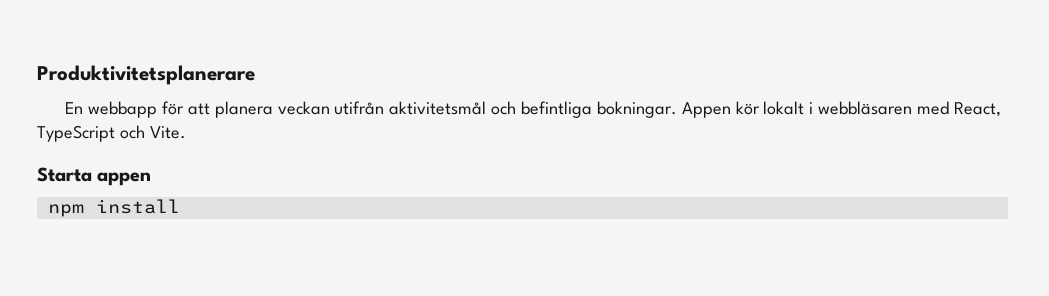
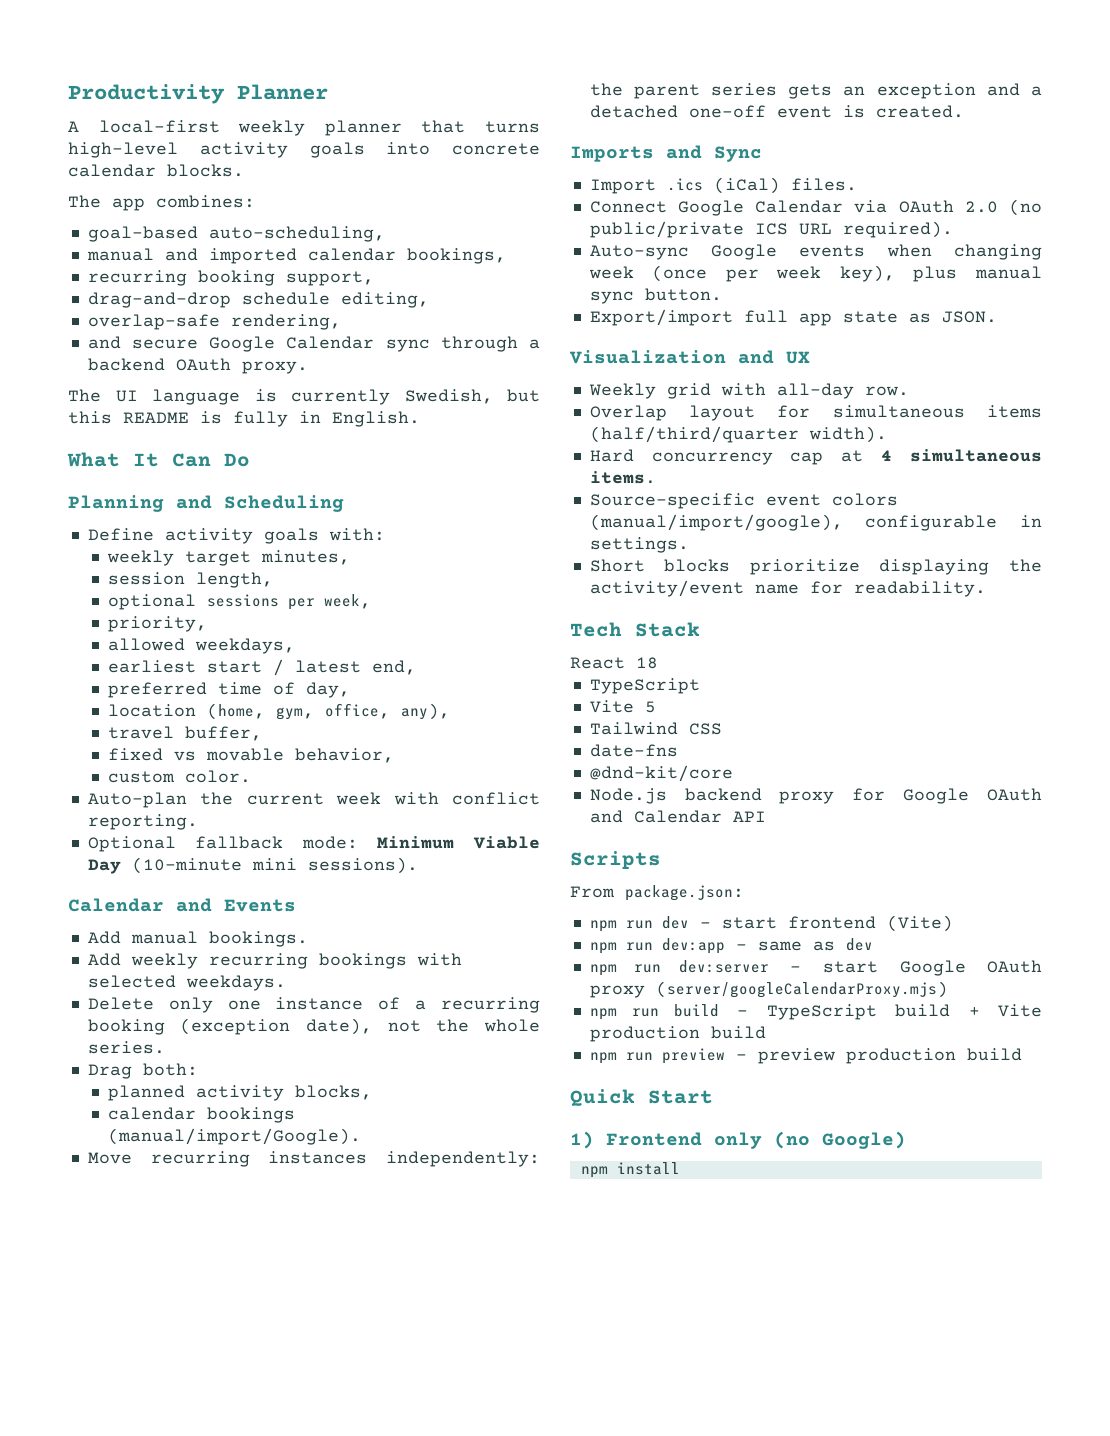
[37,65,255,85] [65,101,1001,118] [37,125,186,142] [37,167,152,186] Produktivitetsplanerare // En webbapp för att planera veckan utifrån aktivitetsmål och befintliga bokningar. Appen kör lokalt i webbläsaren med React, TypeScript och Vite. // Starta appen -> [68,84,328,104] [68,120,540,136] [68,142,540,158] [68,164,244,177] [68,195,255,211] [87,226,385,242] [86,248,506,264] [87,270,374,286] [87,292,429,308] [87,314,341,330] [87,336,540,352] [87,358,308,374] [68,389,540,405] [68,411,420,427] [67,452,250,467] [68,495,344,512] [87,528,385,544] [106,550,350,566] [107,572,273,588] [107,594,371,610] [107,616,207,632] [107,638,295,654] [107,659,416,676] [107,682,350,698] [107,703,450,720] [107,726,262,741] [107,748,394,763] [107,770,251,783] [87,792,540,808] [87,814,198,830] [87,836,540,852] [87,857,418,874] [68,898,296,912] [87,931,308,947] [87,953,462,969] [87,975,286,991] [87,997,540,1013] [87,1018,540,1035] [87,1041,165,1054] [87,1063,198,1079] [107,1085,372,1101] [107,1107,295,1123] [107,1128,361,1145] [87,1151,540,1167] [589,83,1042,99] [589,105,964,118] [570,145,762,162] [589,177,857,194] [589,199,1042,216] [589,221,953,238] [589,244,1042,260] [588,265,1042,282] [589,288,722,304] [589,309,997,326] [569,350,810,364] [588,383,909,399] [589,405,1042,421] [589,426,887,443] [589,449,1042,465] [589,471,656,484] [589,493,898,509] [589,514,1042,531] [589,537,689,553] [589,559,1042,575] [589,580,986,597] [570,622,700,637] [570,657,658,669] [589,678,700,694] [589,700,656,713] [589,722,722,735] [589,744,678,757] [589,765,733,782] [589,788,1042,804] [589,810,766,823] [570,851,661,869] [570,885,744,901] [589,915,953,932] [589,938,873,954] [589,960,1042,976] [589,981,948,998] [589,1004,1042,1020] [589,1026,766,1042] [589,1048,1022,1064] [570,1089,713,1107] [570,1131,906,1149] Productivity Planner // A local-first weekly planner that turns high-level activity goals into concrete calendar blocks. // The app combines: // goal-based auto-scheduling, // manual and imported calendar bookings, // recurring booking support, // drag-and-drop schedule editing, // overlap-safe rendering, // and secure Google Calendar sync through a backend OAuth proxy. // The UI language is currently Swedish, but this README is fully in English. // What It Can Do // Planning and Scheduling // Define activity goals with: // weekly target minutes, // session length, // optional sessions per week, // priority, // allowed weekdays, // earliest start / latest end, // preferred time of day, // location (home, gym, office, any), // travel buffer, // fixed vs movable behavior, // custom color. // Auto-plan the current week with conflict reporting. // Optional fallback mode: Minimum Viable Day (10-minute mini sessions). // Calendar and Events // Add manual bookings. // Add weekly recurring bookings with selected weekdays. // Delete only one instance of a recurring booking (exception date), not the whole series. // Drag both: // planned activity blocks, // calendar bookings (manual/import/Google). // Move recurring instances independently: the parent series gets an exception and a detached one-off event is created. // Imports and Sync // Import .ics (iCal) files. // Connect Google Calendar via OAuth 2.0 (no public/private ICS URL required). // Auto-sync Google events when changing week (once per week key), plus manual sync button. // Export/import full app state as JSON. // Visualization and UX // Weekly grid with all-day row. // Overlap layout for simultaneous items (half/third/quarter width). // Hard concurrency cap at 4 simultaneous items. // Source-specific event colors (manual/import/google), configurable in settings. // Short blocks prioritize displaying the activity/event name for readability. // Tech Stack // React 18 // TypeScript // Vite 5 // Tailwind CSS // date-fns // @dnd-kit/core // Node.js backend proxy for Google OAuth and Calendar API // Scripts // From package.json: // npm run dev - start frontend (Vite) // npm run dev:app - same as dev // npm run dev:server - start Google OAuth proxy (server/googleCalendarProxy.mjs) // npm run build - TypeScript build + Vite production build // npm run preview - preview production build // Quick Start // 1) Frontend only (no Google)

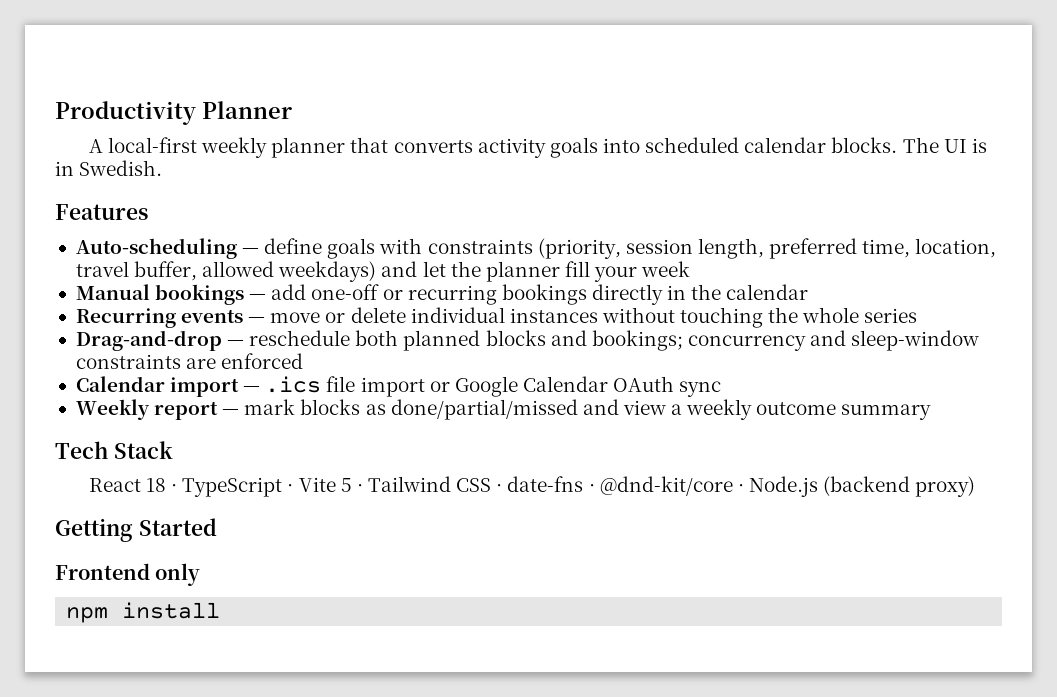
[485,121,540,133] [68,142,178,158] turns high-level -> [393,140,473,153] converts
[452,143,540,155] concrete -> [645,137,740,153] scheduled
[68,195,255,211] [87,226,385,242] [86,248,506,264] [87,270,374,286] [87,292,429,308] [87,314,341,330] [87,336,540,352] [87,358,308,374] [68,389,540,405] [68,411,420,427] [67,452,250,467] [68,495,344,512] [87,528,385,544] [106,550,350,566] [107,572,273,588] [107,594,371,610] [107,616,207,632] [107,638,295,654] [107,659,416,676] [107,682,350,698] [107,703,450,720] [107,726,262,741] [107,748,394,763] [107,770,251,783] [87,792,540,808] [87,814,198,830] [87,836,540,852] [87,857,418,874] [68,898,296,912] [87,931,308,947] [87,953,462,969] [87,975,286,991] [87,997,540,1013] [87,1018,540,1035] [87,1041,165,1054] [87,1063,198,1079] [107,1085,372,1101] [107,1107,295,1123] [107,1128,361,1145] [87,1151,540,1167] [589,83,1042,99] [589,105,964,118] [570,145,762,162] [589,177,857,194] [589,199,1042,216] [589,221,953,238] [589,244,1042,260] [588,265,1042,282] [589,288,722,304] [589,309,997,326] [569,350,810,364] [588,383,909,399] [589,405,1042,421] [589,426,887,443] [589,449,1042,465] [589,471,656,484] [589,493,898,509] [589,514,1042,531] [589,537,689,553] [589,559,1042,575] [589,580,986,597] // The app combines: // goal-based auto-scheduling, // manual and imported calendar bookings, // recurring booking support, // drag-and-drop schedule editing, // overlap-safe rendering, // and secure Google Calendar sync through a backend OAuth proxy. // The UI language is currently Swedish, but this README is fully in English. // What It Can Do // Planning and Scheduling // Define activity goals with: // weekly target minutes, // session length, // optional sessions per week, // priority, // allowed weekdays, // earliest start / latest end, // preferred time of day, // location (home, gym, office, any), // travel buffer, // fixed vs movable behavior, // custom color. // Auto-plan the current week with conflict reporting. // Optional fallback mode: Minimum Viable Day (10-minute mini sessions). // Calendar and Events // Add manual bookings. // Add weekly recurring bookings with selected weekdays. // Delete only one instance of a recurring booking (exception date), not the whole series. // Drag both: // planned activity blocks, // calendar bookings (manual/import/Google). // Move recurring instances independently: the parent series gets an exception and a detached one-off event is created. // Imports and Sync // Import .ics (iCal) files. // Connect Google Calendar via OAuth 2.0 (no public/private ICS URL required). // Auto-sync Google events when changing week (once per week key), plus manual sync button. // Export/import full app state as JSON. // Visualization and UX // Weekly grid with all-day row. // Overlap layout for simultaneous items (half/third/quarter width). // Hard concurrency cap at 4 simultaneous items. // Source-specific event colors (manual/import/google), configurable in settings. // Short blocks prioritize displaying the activity/event name for readability. -> [902,137,987,153] [55,160,163,176] [55,204,148,220] [75,238,997,259] [75,261,691,282] [75,284,809,305] [75,307,918,328] [75,330,980,351] [75,353,304,369] [75,376,722,397] [75,399,932,420] The UI is in Swedish. // Features // Auto-scheduling — define goals with constraints (priority, session length, preferred time, location, travel buffer, allowed weekdays) and let the planner fill your week // Manual bookings — add one-off or recurring bookings directly in the calendar // Recurring events — move or delete individual instances without touching the whole series // Drag-and-drop — reschedule both planned blocks and bookings; concurrency and sleep-window constraints are enforced // Calendar import — .ics file import or Google Calendar OAuth sync // Weekly report — mark blocks as done/partial/missed and view a weekly outcome summary
[589,678,700,694] // TypeScript // -> [171,477,294,497] · TypeScript ·
(656, 707) // -> [356,484,363,492] ·
[589,744,678,757] [589,765,733,782] [589,788,1042,804] [589,810,766,823] [570,851,661,869] [570,885,744,901] [589,915,953,932] [589,938,873,954] [589,960,1042,976] [589,981,948,998] [589,1004,1042,1020] [589,1026,766,1042] [589,1048,1022,1064] [570,1089,713,1107] [570,1131,594,1149] // date-fns // @dnd-kit/core // Node.js backend proxy for Google OAuth and Calendar API // Scripts // From package.json: // npm run dev - start frontend (Vite) // npm run dev:app - same as dev // npm run dev:server - start Google OAuth proxy (server/googleCalendarProxy.mjs) // npm run build - TypeScript build + Vite production build // npm run preview - preview production build // Quick Start // 1) -> [496,476,976,497] [55,518,217,542] · date-fns · @dnd-kit/core · Node.js (backend proxy) // Getting Started //
[774,1131,906,1149] (no Google) -> (201, 574) none

